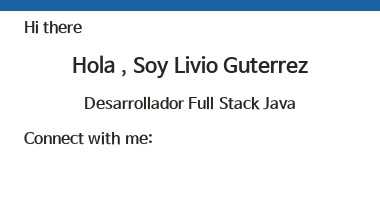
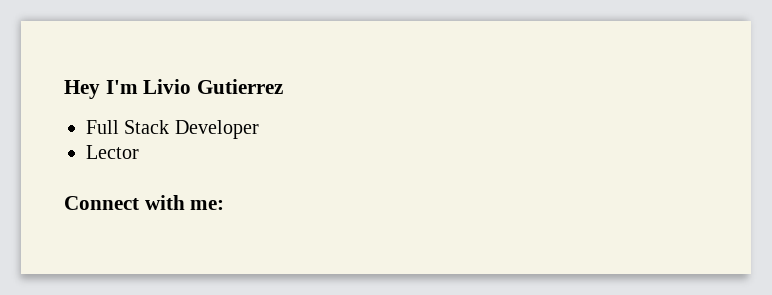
[24,21,83,34] [71,55,309,79] [84,96,296,110] Hi there // Hola , Soy Livio Guterrez // Desarrollador Full Stack Java -> [64,79,284,99] [86,120,259,139] [86,145,139,159] Hey I'm Livio Gutierrez // Full Stack Developer // Lector

